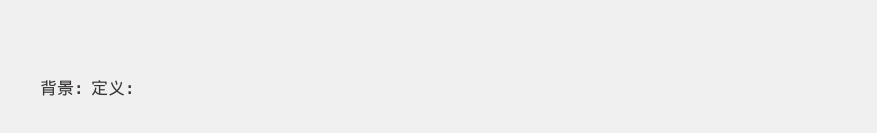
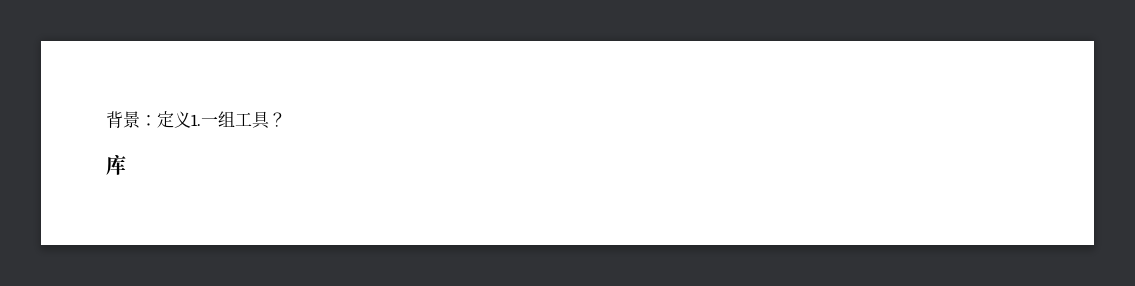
[125,85,142,94] ： -> [191,111,286,129] [106,154,126,175] 1.一组工具？ // 库

